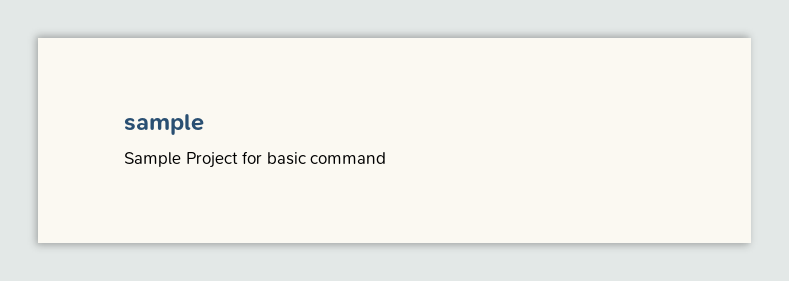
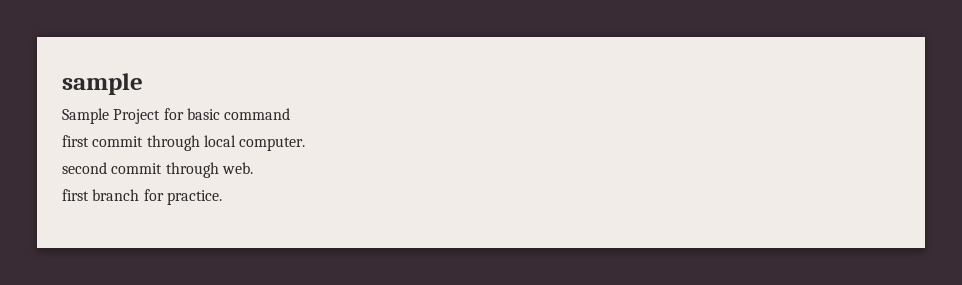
(387, 158) none -> [62,135,306,151] [62,162,253,178] [62,189,222,205] // first commit through local computer. // second commit through web. // first branch for practice.

